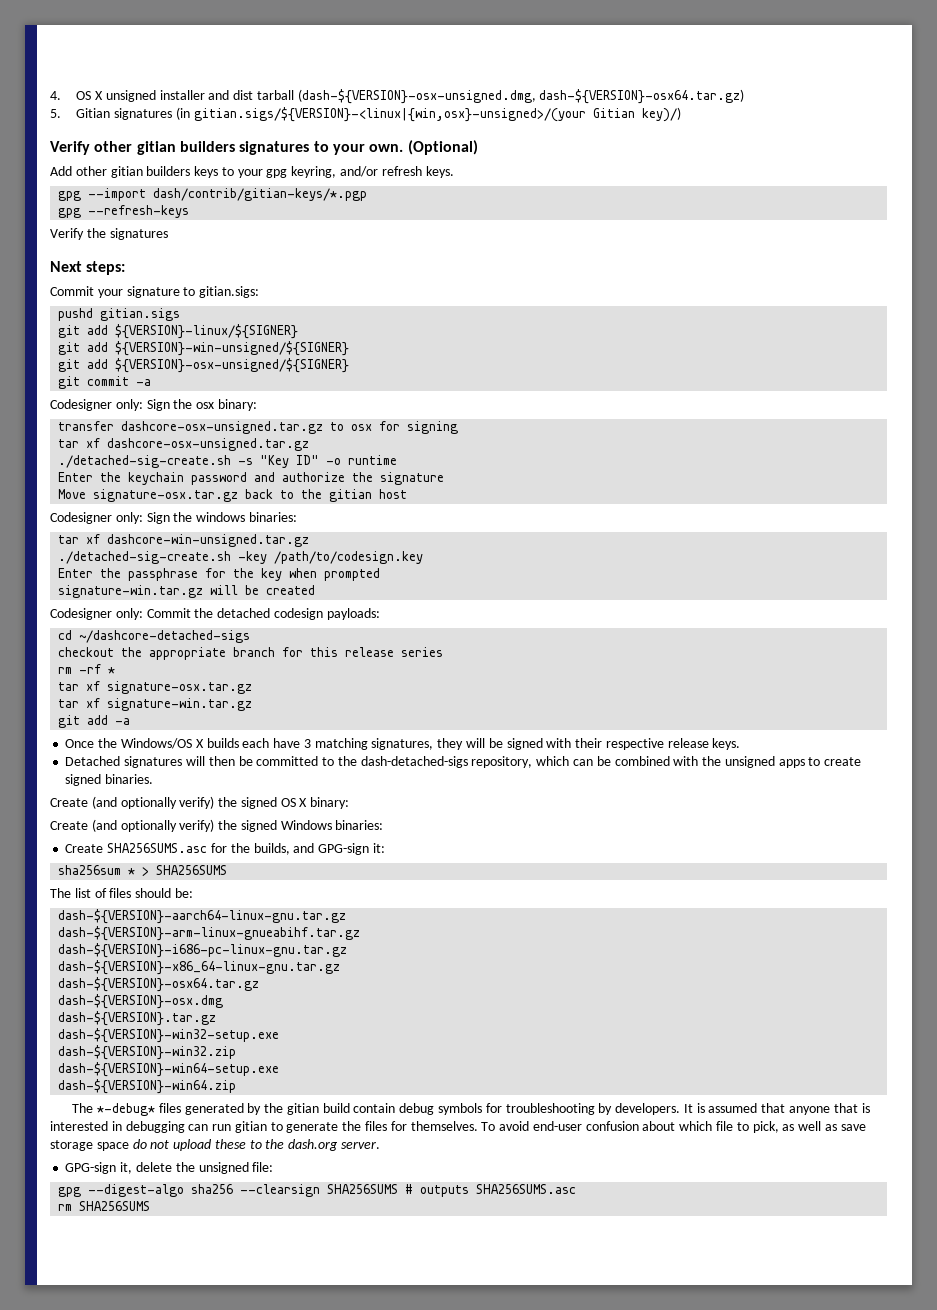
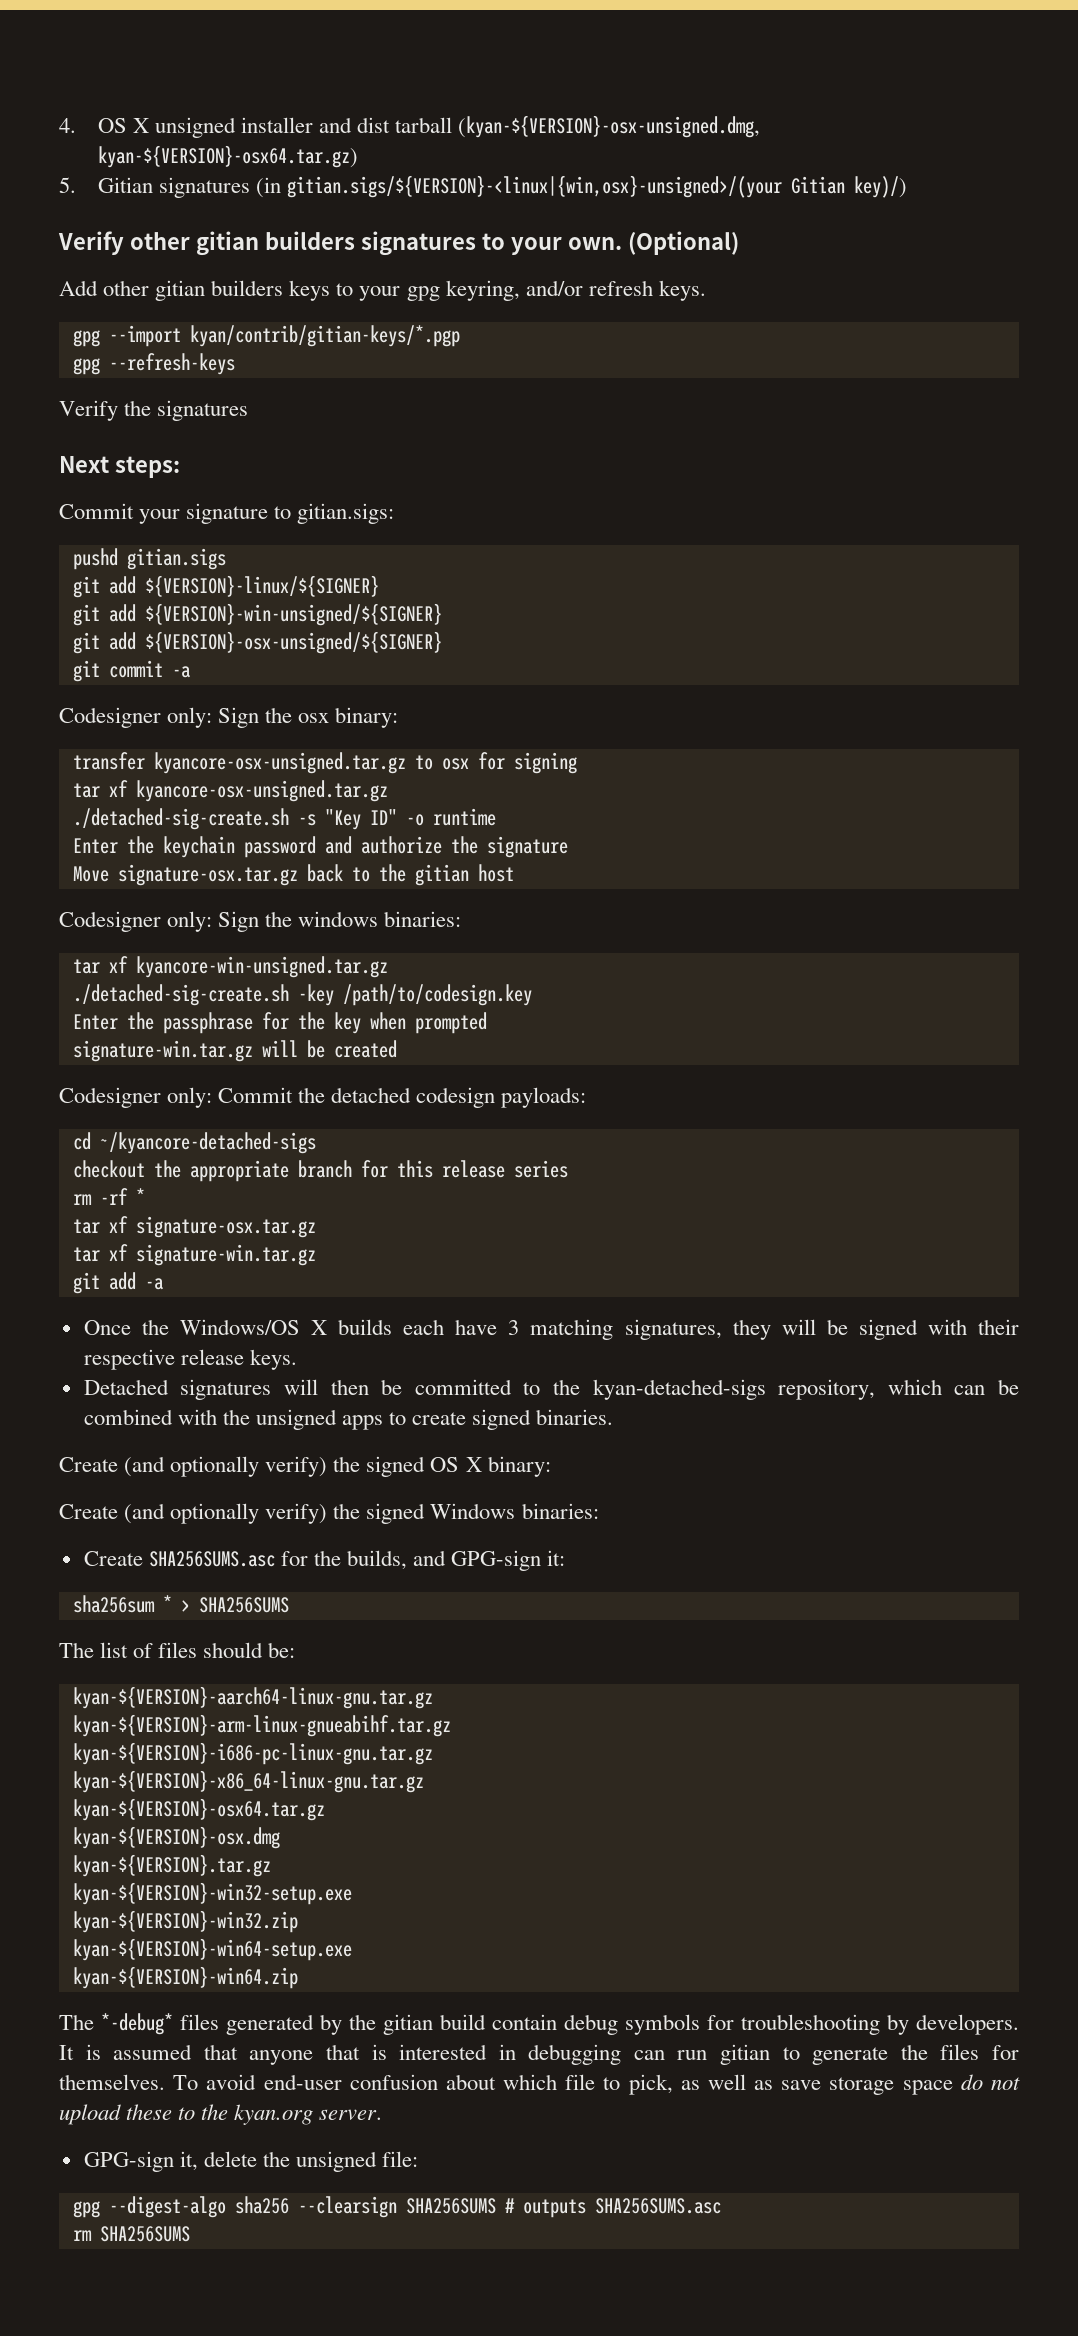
[297,89,745,104] (dash-${VERSION}-osx-unsigned.dmg, dash-${VERSION}-osx64.tar.gz) -> [458,115,761,138] [97,145,358,168] (kyan-${VERSION}-osx-unsigned.dmg, kyan-${VERSION}-osx64.tar.gz)
[153,188,368,201] dash/contrib/gitian-keys/*.pgp -> [189,325,460,347] kyan/contrib/gitian-keys/*.pgp
[121,421,324,434] dashcore-osx-unsigned.tar.gz -> [153,752,406,774] kyancore-osx-unsigned.tar.gz
[107,438,310,451] dashcore-osx-unsigned.tar.gz -> [135,780,388,802] kyancore-osx-unsigned.tar.gz
[107,534,310,547] dashcore-win-unsigned.tar.gz -> [135,956,388,978] kyancore-win-unsigned.tar.gz
[79,630,251,643] ~/dashcore-detached-sigs -> [99,1132,316,1154] ~/kyancore-detached-sigs
[360,756,468,768] dash-detached-sigs -> [592,1379,766,1400] kyan-detached-sigs
[58,909,347,924] [58,926,361,941] [58,943,348,958] [58,960,341,975] [58,977,260,992] [58,994,224,1009] [58,1011,217,1026] [58,1028,280,1043] [58,1045,237,1060] [58,1062,280,1077] [58,1079,237,1094] dash-${VERSION}-aarch64-linux-gnu.tar.gz // dash-${VERSION}-arm-linux-gnueabihf.tar.gz // dash-${VERSION}-i686-pc-linux-gnu.tar.gz // dash-${VERSION}-x86_64-linux-gnu.tar.gz // dash-${VERSION}-osx64.tar.gz // dash-${VERSION}-osx.dmg // dash-${VERSION}.tar.gz // dash-${VERSION}-win32-setup.exe // dash-${VERSION}-win32.zip // dash-${VERSION}-win64-setup.exe // dash-${VERSION}-win64.zip -> [72,1686,433,1709] [72,1714,451,1737] [72,1742,433,1765] [72,1770,424,1793] [72,1798,325,1821] [72,1826,280,1849] [72,1854,271,1877] [72,1882,352,1905] [72,1910,298,1933] [72,1938,352,1961] [72,1966,298,1989] kyan-${VERSION}-aarch64-linux-gnu.tar.gz // kyan-${VERSION}-arm-linux-gnueabihf.tar.gz // kyan-${VERSION}-i686-pc-linux-gnu.tar.gz // kyan-${VERSION}-x86_64-linux-gnu.tar.gz // kyan-${VERSION}-osx64.tar.gz // kyan-${VERSION}-osx.dmg // kyan-${VERSION}.tar.gz // kyan-${VERSION}-win32-setup.exe // kyan-${VERSION}-win32.zip // kyan-${VERSION}-win64-setup.exe // kyan-${VERSION}-win64.zip
[288,1139,339,1151] dash.org -> [234,2104,314,2125] kyan.org

